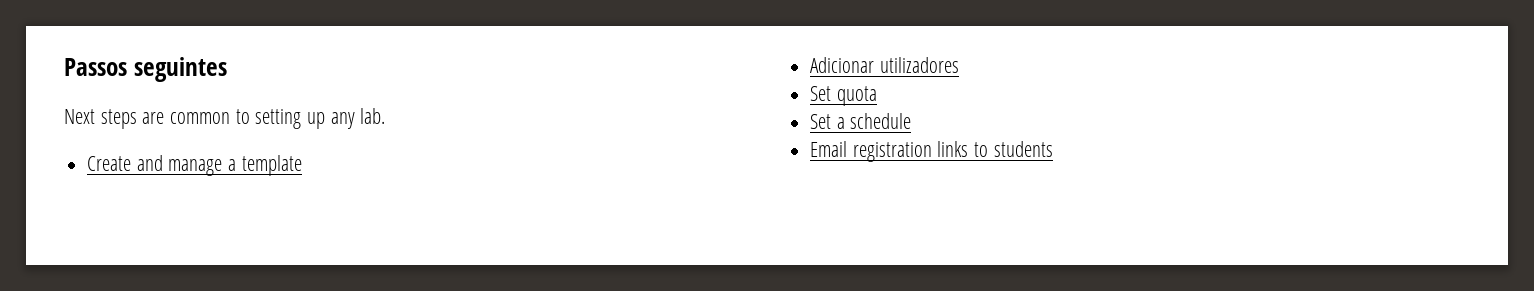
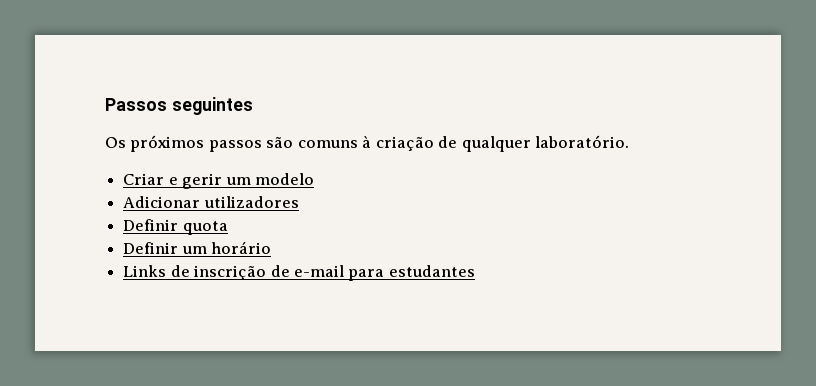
[64,108,386,129] [87,155,302,176] Next steps are common to setting up any lab. // Create and manage a template -> [105,135,630,152] [123,173,314,189] Os próximos passos são comuns à criação de qualquer laboratório. // Criar e gerir um modelo
[810,86,832,101] Set -> [123,219,179,231] Definir
[810,113,912,129] [810,141,1053,162] Set a schedule // Email registration links to students -> [123,241,272,254] [123,265,475,281] Definir um horário // Links de inscrição de e-mail para estudantes

